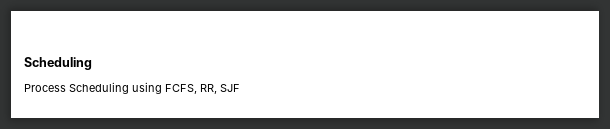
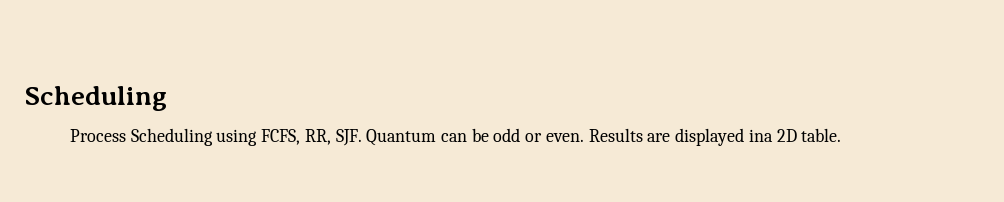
[220,84,240,92] SJF -> [335,128,842,146] SJF. Quantum can be odd or even. Results are displayed ina 2D table.

